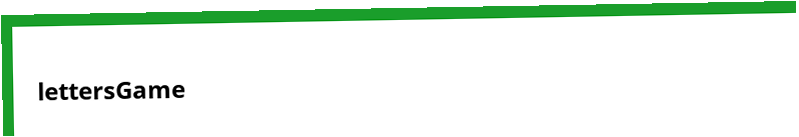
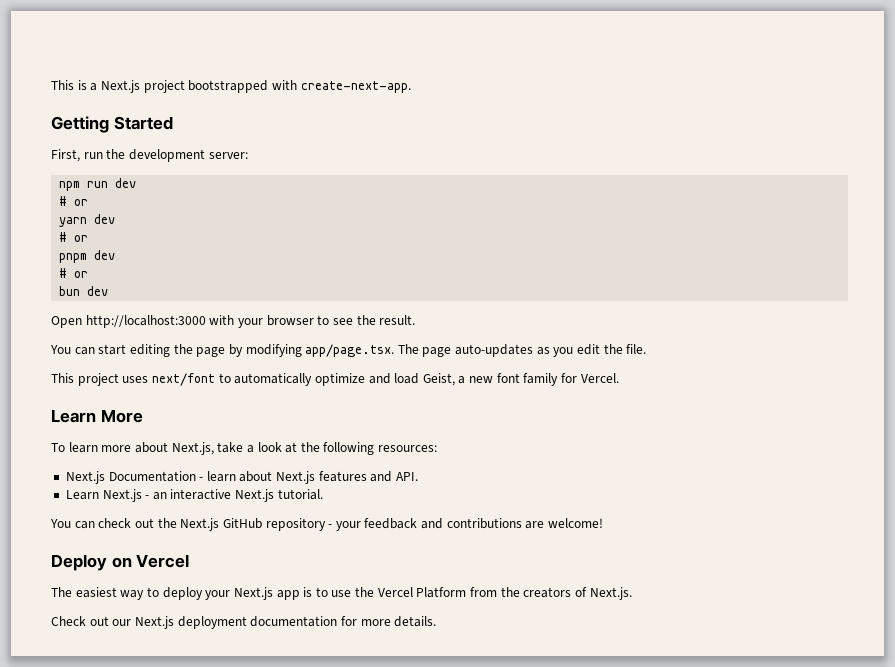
[37,79,186,101] lettersGame -> [51,80,411,93] [51,116,173,133] [51,149,248,162] [59,178,137,191] [59,196,89,206] [59,214,116,227] [59,232,89,242] [59,250,116,263] [59,268,89,278] [59,286,109,296] [51,315,416,328] [50,344,647,357] [51,373,619,386] [51,409,143,423] [51,442,438,455] [65,471,419,484] [65,489,323,502] [50,518,604,531] [51,554,190,571] [51,587,632,600] [51,616,437,629] This is a Next.js project bootstrapped with create-next-app. // Getting Started // First, run the development server: // npm run dev // # or // yarn dev // # or // pnpm dev // # or // bun dev // Open http://localhost:3000 with your browser to see the result. // You can start editing the page by modifying app/page.tsx. The page auto-updates as you edit the file. // This project uses next/font to automatically optimize and load Geist, a new font family for Vercel. // Learn More // To learn more about Next.js, take a look at the following resources: // Next.js Documentation - learn about Next.js features and API. // Learn Next.js - an interactive Next.js tutorial. // You can check out the Next.js GitHub repository - your feedback and contributions are welcome! // Deploy on Vercel // The easiest way to deploy your Next.js app is to use the Vercel Platform from the creators of Next.js. // Check out our Next.js deployment documentation for more details.

